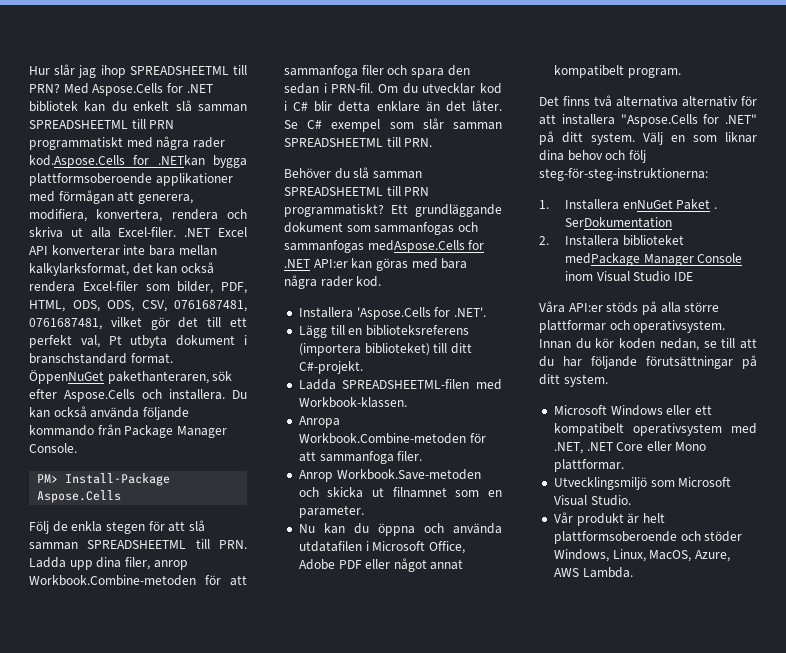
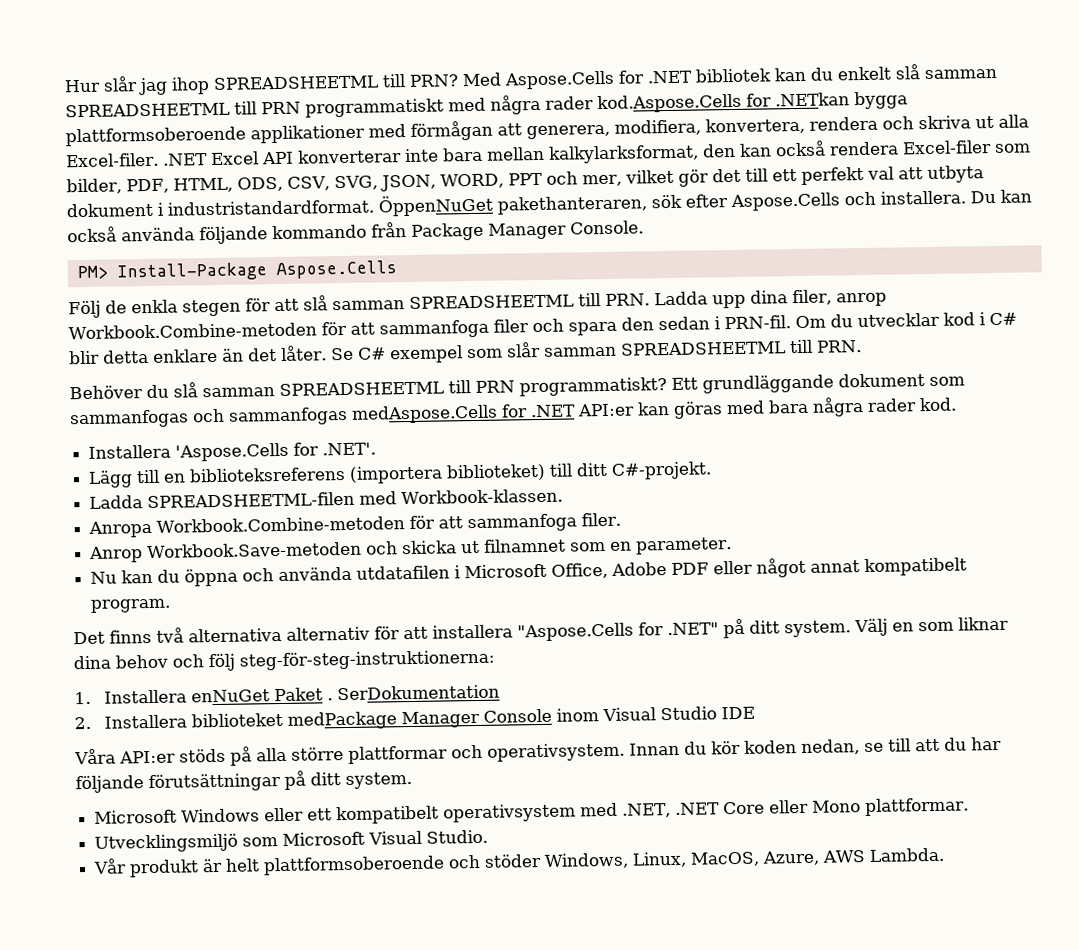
[132,263,153,274] det -> [701,143,736,158] den
[107,300,247,312] [29,318,102,330] ODS, CSV, 0761687481, 0761687481, -> [286,171,622,192] CSV, SVG, JSON, WORD, PPT och mer,
[80,335,122,348] val, Pt -> [866,166,923,180] val att
[29,353,173,364] branschstandard format. -> [167,199,374,216] industristandardformat.

